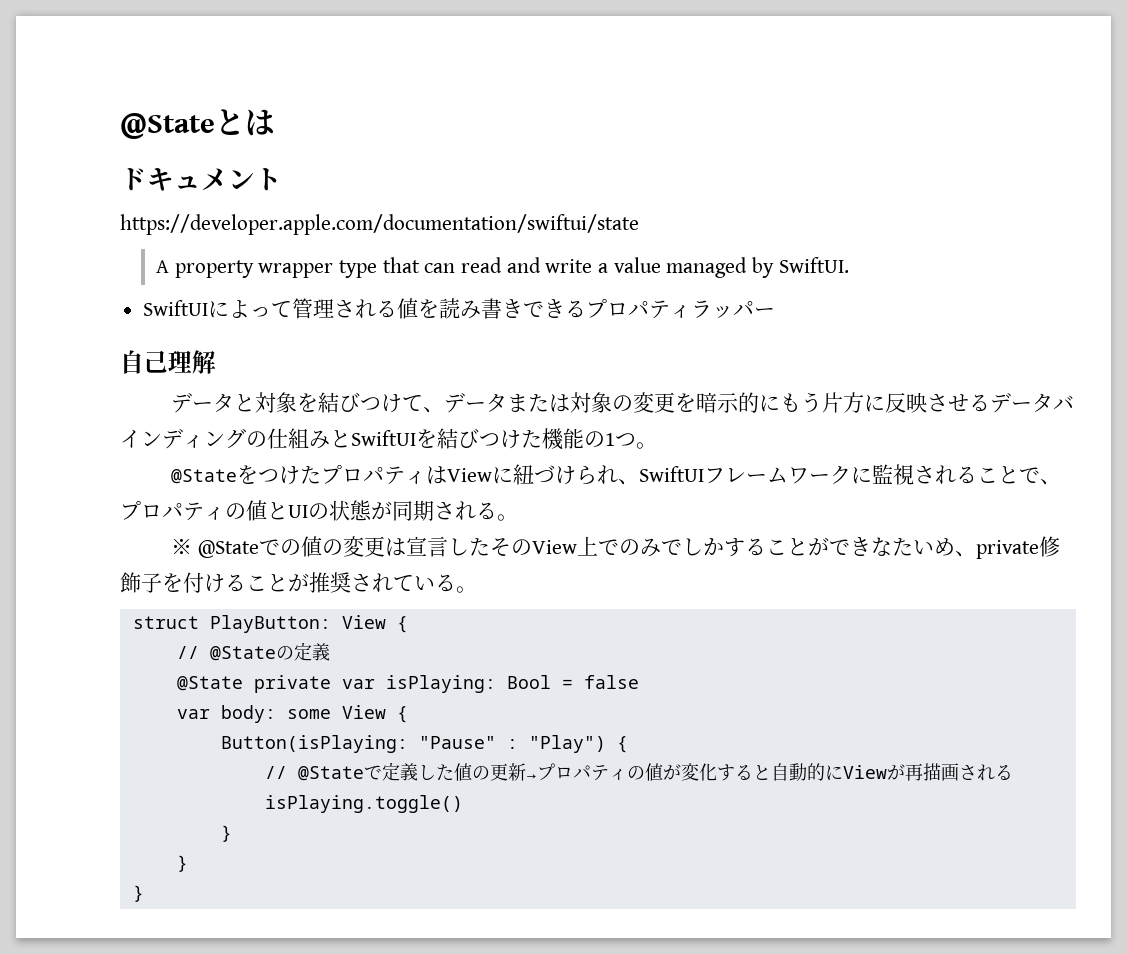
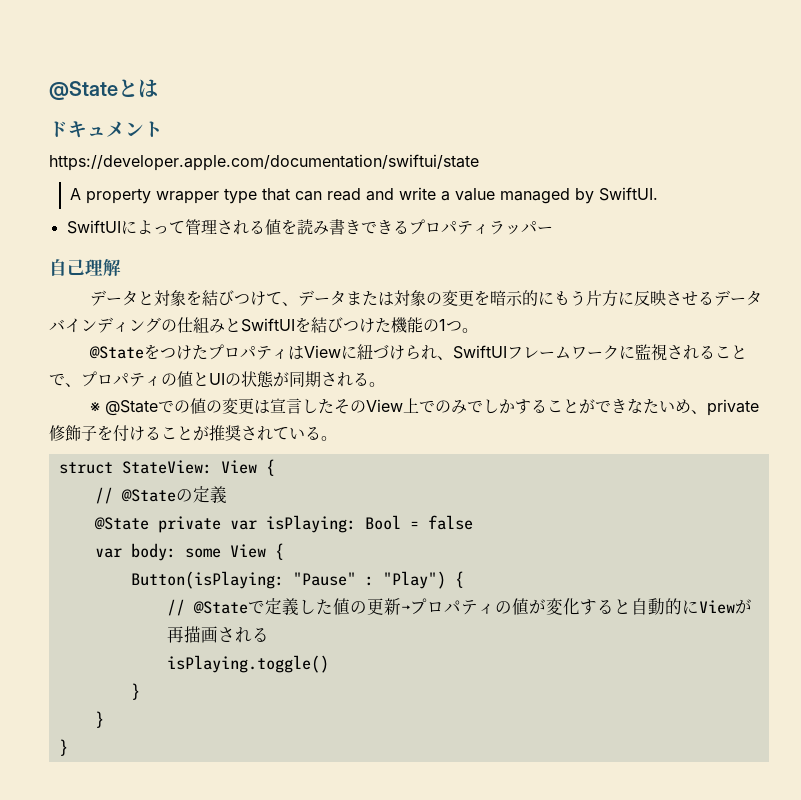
[209,615,331,633] PlayButton: -> [121,460,212,474] StateView:

